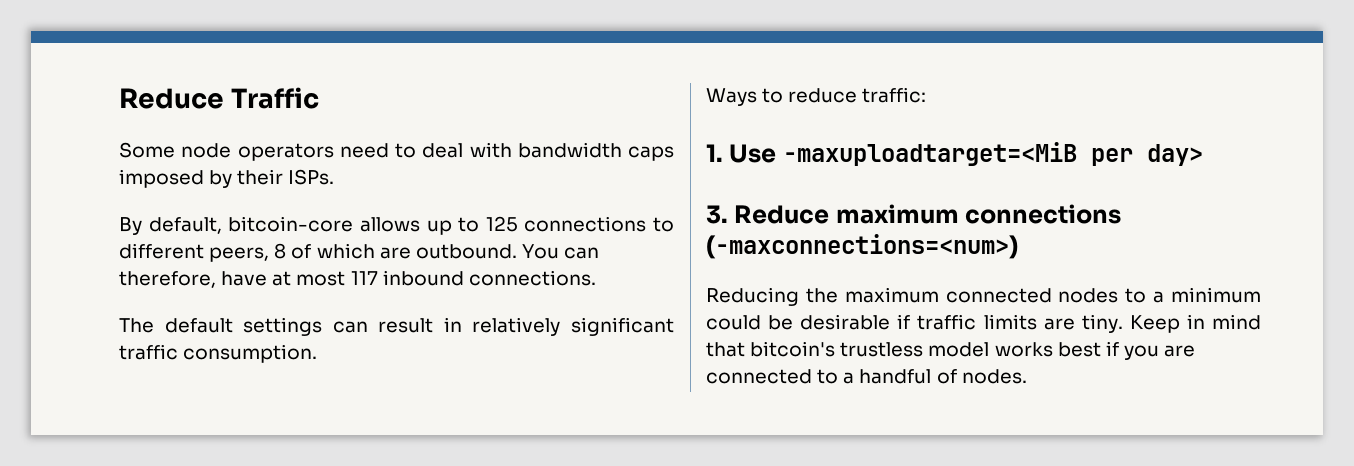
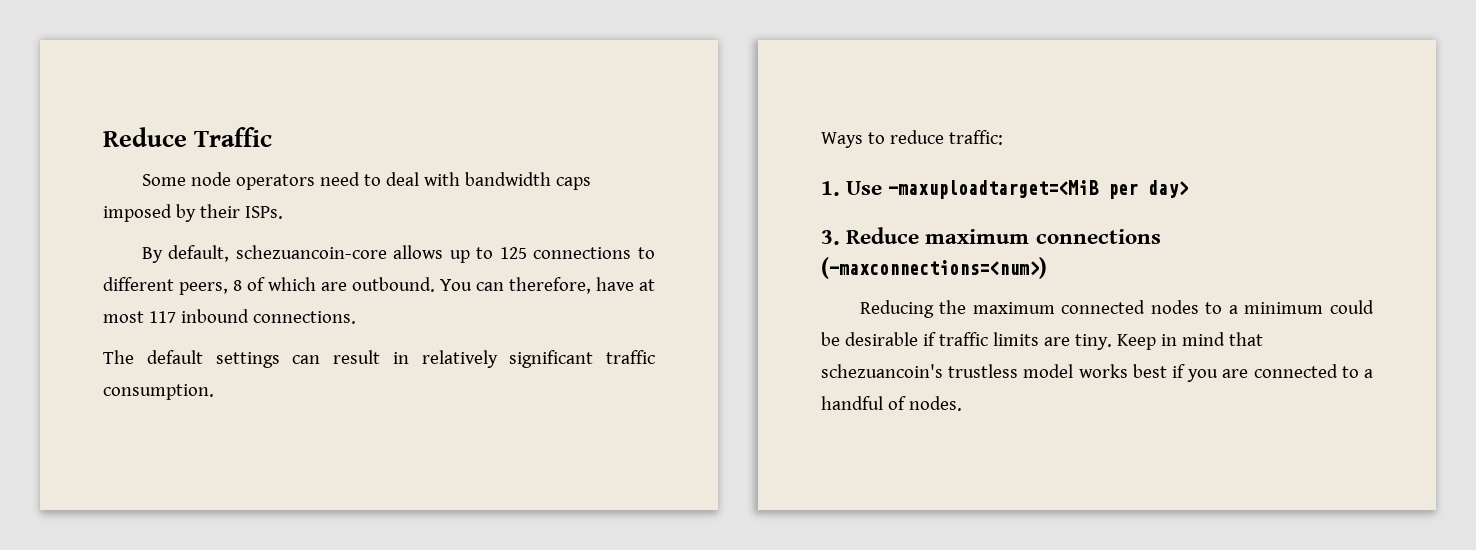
[228,216,354,232] bitcoin-core -> [235,245,387,259] schezuancoin-core
[750,341,836,357] bitcoin's -> [821,364,943,378] schezuancoin's

